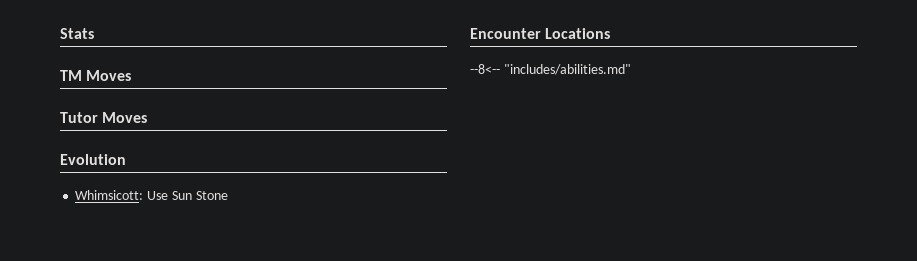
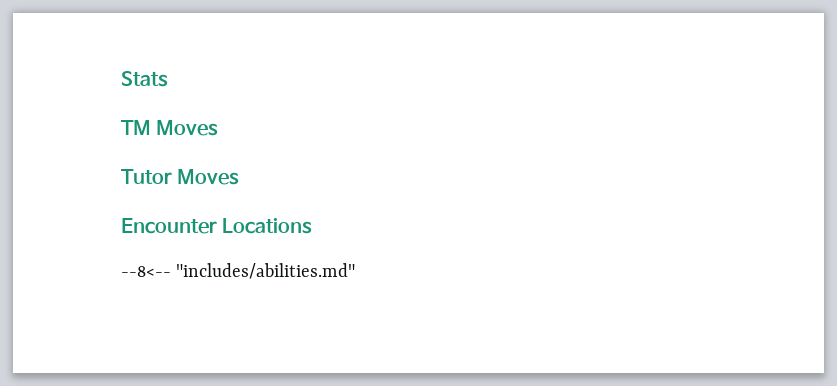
[60,154,126,165] [75,190,228,200] // Evolution // Whimsicott: Use Sun Stone -> (240, 177) none

